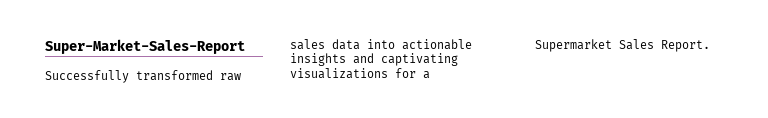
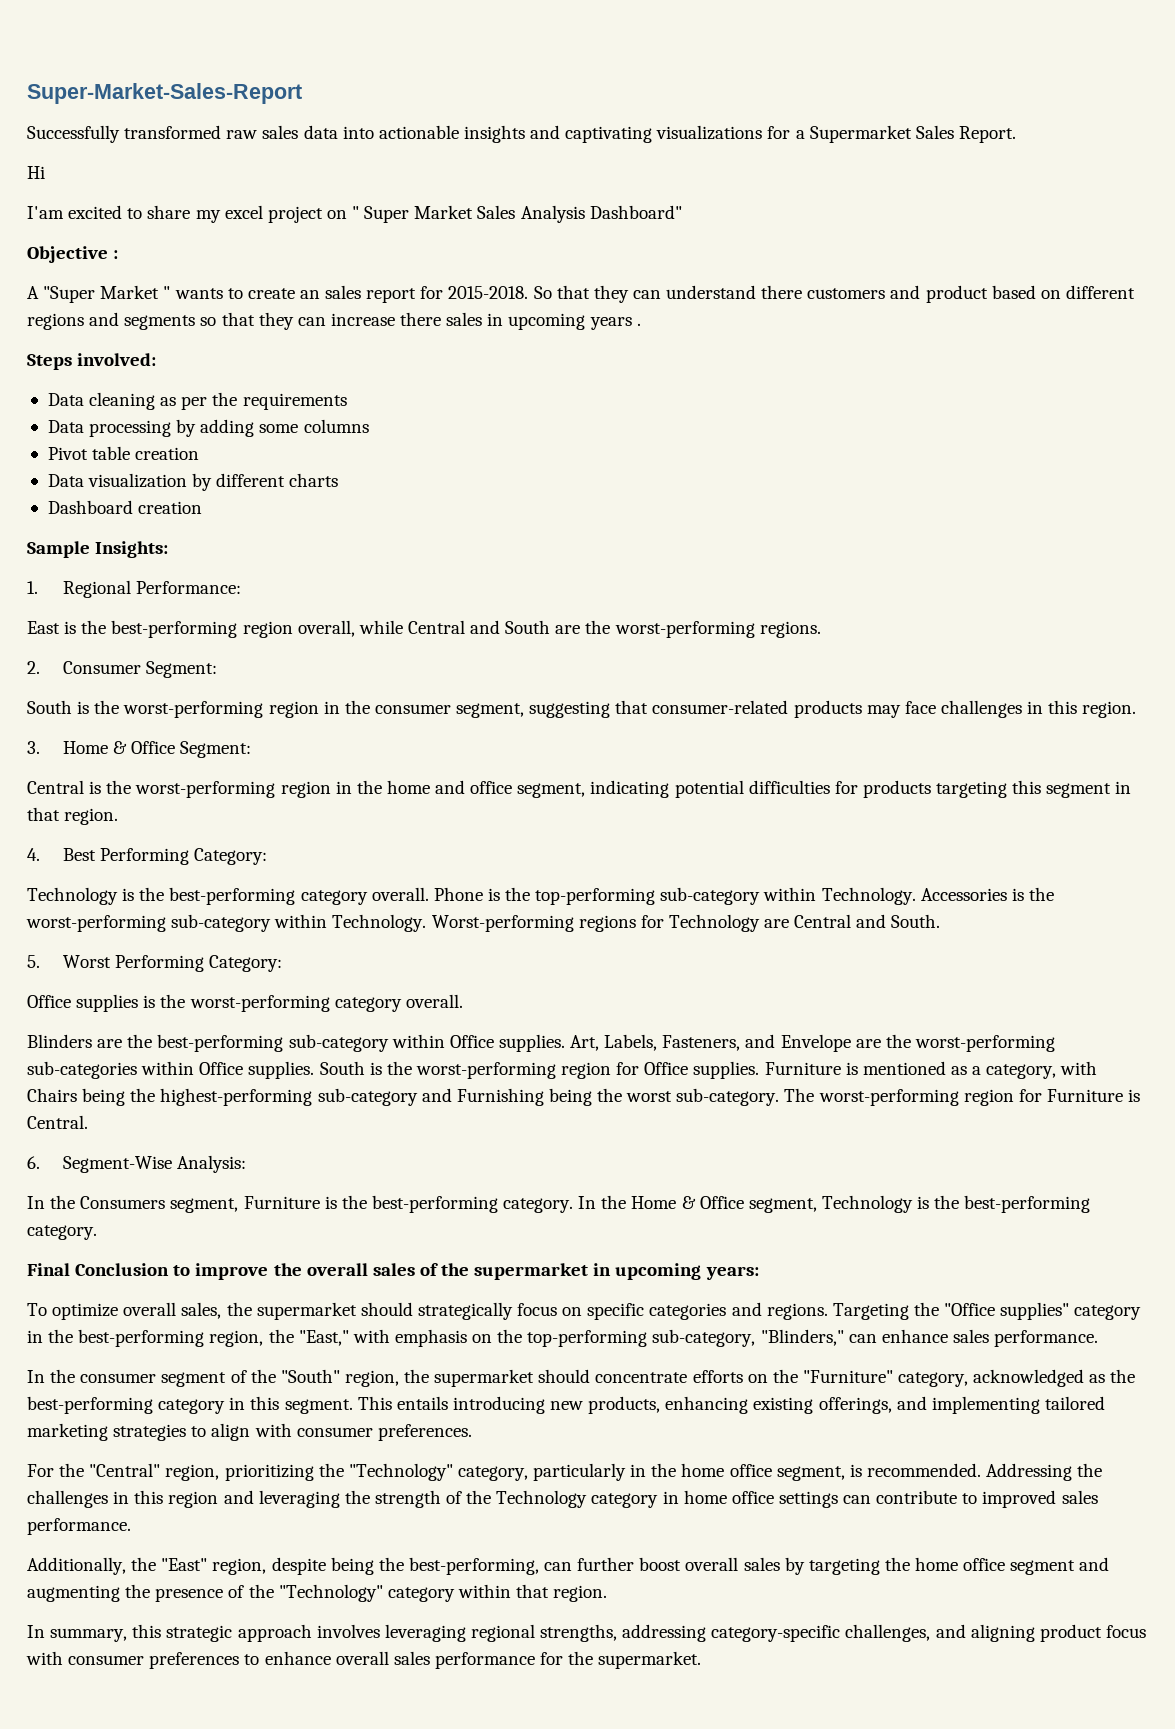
(710, 46) none -> [27,166,45,179] [27,205,682,223] [27,246,119,263] [27,285,1135,303] [27,312,641,330] [27,353,157,370] [47,392,347,410] [47,419,369,437] [47,446,200,460] [47,473,339,491] [47,500,203,514] [27,541,169,558] [27,580,242,598] [27,620,821,638] [27,661,218,678] [27,700,1137,718] [27,741,252,758] [27,780,1132,798] [27,807,119,825] [27,848,268,865] [27,887,1054,905] [26,914,941,932] [27,955,283,972] [27,994,463,1012] [27,1034,1055,1052] [27,1061,1098,1079] [27,1088,1141,1106] [27,1115,88,1129] [27,1155,247,1173] [27,1195,1091,1213] [27,1225,97,1240] [27,1263,759,1280] [27,1302,1142,1320] [27,1329,1099,1347] [27,1369,1136,1387] [27,1396,1105,1414] [27,1423,472,1441] [27,1463,1103,1481] [27,1490,1098,1508] [27,1518,131,1535] [27,1557,1110,1575] [27,1584,608,1602] [27,1624,1146,1642] [26,1651,702,1669] // Hi // I'am excited to share my excel project on " Super Market Sales Analysis Dashboard" // Objective : // A "Super Market " wants to create an sales report for 2015-2018. So that they can understand there customers and product based on different regions and segments so that they can increase there sales in upcoming years . // Steps involved: // Data cleaning as per the requirements // Data processing by adding some columns // Pivot table creation // Data visualization by different charts // Dashboard creation // Sample Insights: // 1. Regional Performance: // East is the best-performing region overall, while Central and South are the worst-performing regions. // 2. Consumer Segment: // South is the worst-performing region in the consumer segment, suggesting that consumer-related products may face challenges in this region. // 3. Home & Office Segment: // Central is the worst-performing region in the home and office segment, indicating potential difficulties for products targeting this segment in that region. // 4. Best Performing Category: // Technology is the best-performing category overall. Phone is the top-performing sub-category within Technology. Accessories is the worst-performing sub-category within Technology. Worst-performing regions for Technology are Central and South. // 5. Worst Performing Category: // Office supplies is the worst-performing category overall. // Blinders are the best-performing sub-category within Office supplies. Art, Labels, Fasteners, and Envelope are the worst-performing sub-categories within Office supplies. South is the worst-performing region for Office supplies. Furniture is mentioned as a category, with Chairs being the highest-performing sub-category and Furnishing being the worst sub-category. The worst-performing region for Furniture is Central. // 6. Segment-Wise Analysis: // In the Consumers segment, Furniture is the best-performing category. In the Home & Office segment, Technology is the best-performing category. // Final Conclusion to improve the overall sales of the supermarket in upcoming years: // To optimize overall sales, the supermarket should strategically focus on specific categories and regions. Targeting the "Office supplies" category in the best-performing region, the "East," with emphasis on the top-performing sub-category, "Blinders," can enhance sales performance. // In the consumer segment of the "South" region, the supermarket should concentrate efforts on the "Furniture" category, acknowledged as the best-performing category in this segment. This entails introducing new products, enhancing existing offerings, and implementing tailored marketing strategies to align with consumer preferences. // For the "Central" region, prioritizing the "Technology" category, particularly in the home office segment, is recommended. Addressing the challenges in this region and leveraging the strength of the Technology category in home office settings can contribute to improved sales performance. // Additionally, the "East" region, despite being the best-performing, can further boost overall sales by targeting the home office segment and augmenting the presence of the "Technology" category within that region. // In summary, this strategic approach involves leveraging regional strengths, addressing category-specific challenges, and aligning product focus with consumer preferences to enhance overall sales performance for the supermarket.

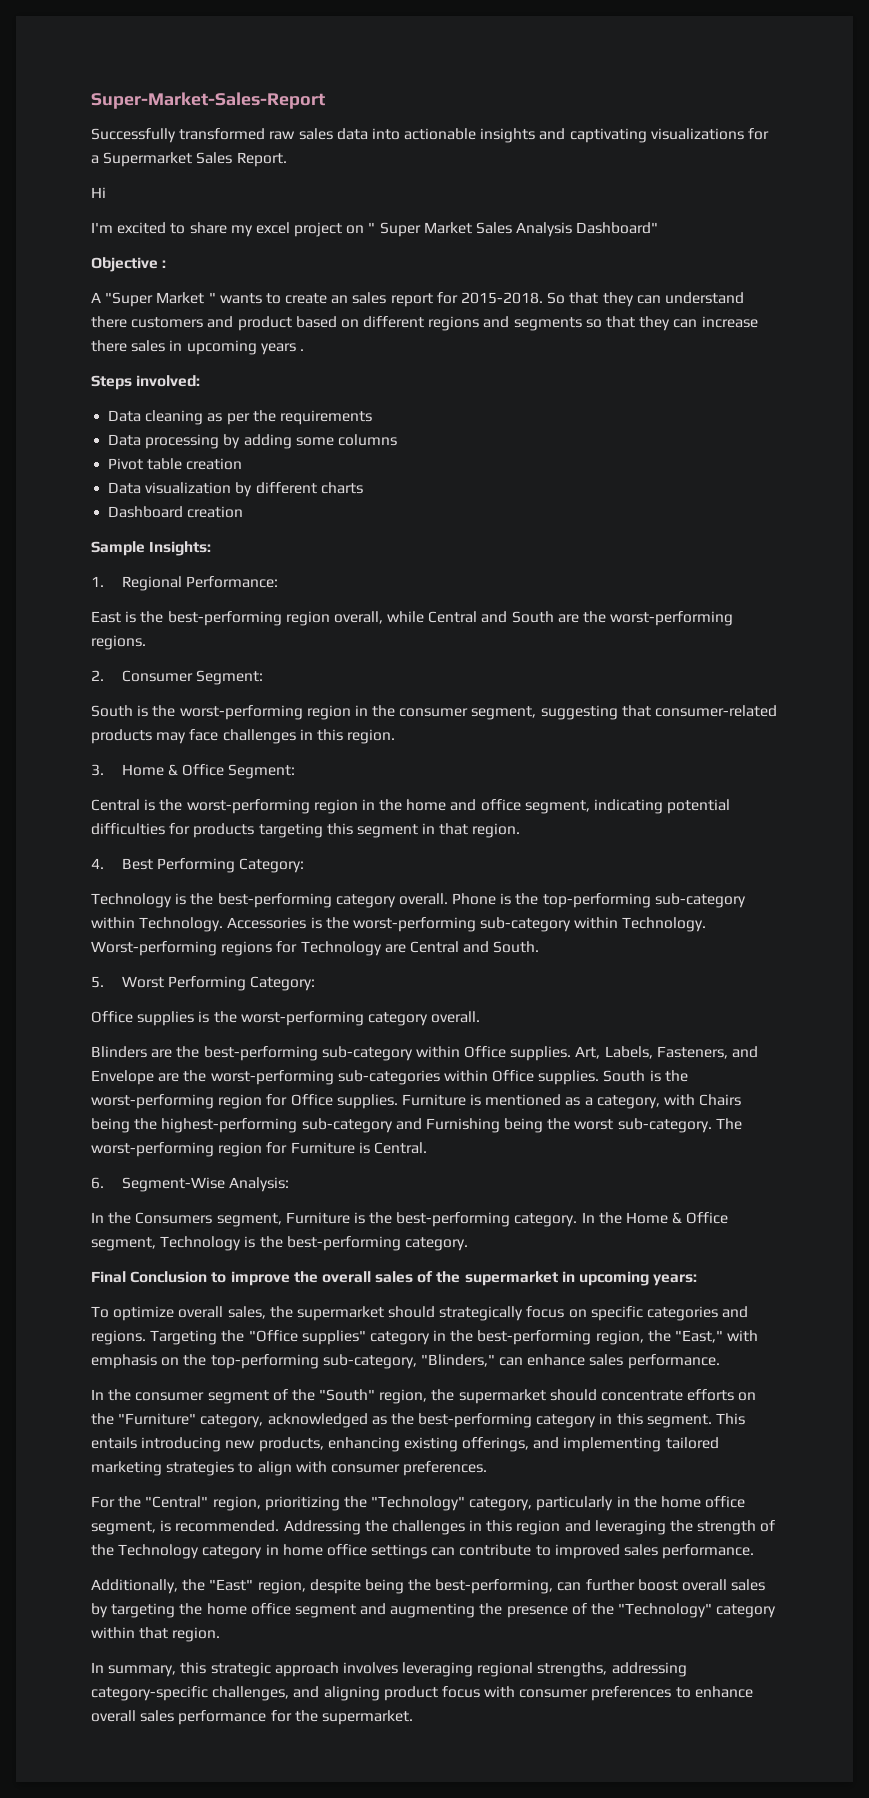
[27,206,64,219] I'am -> [91,222,113,233] I'm

